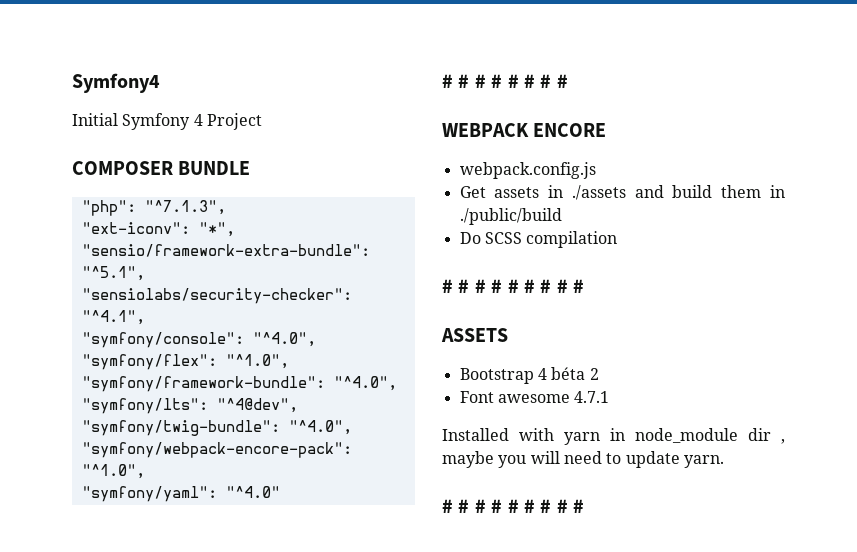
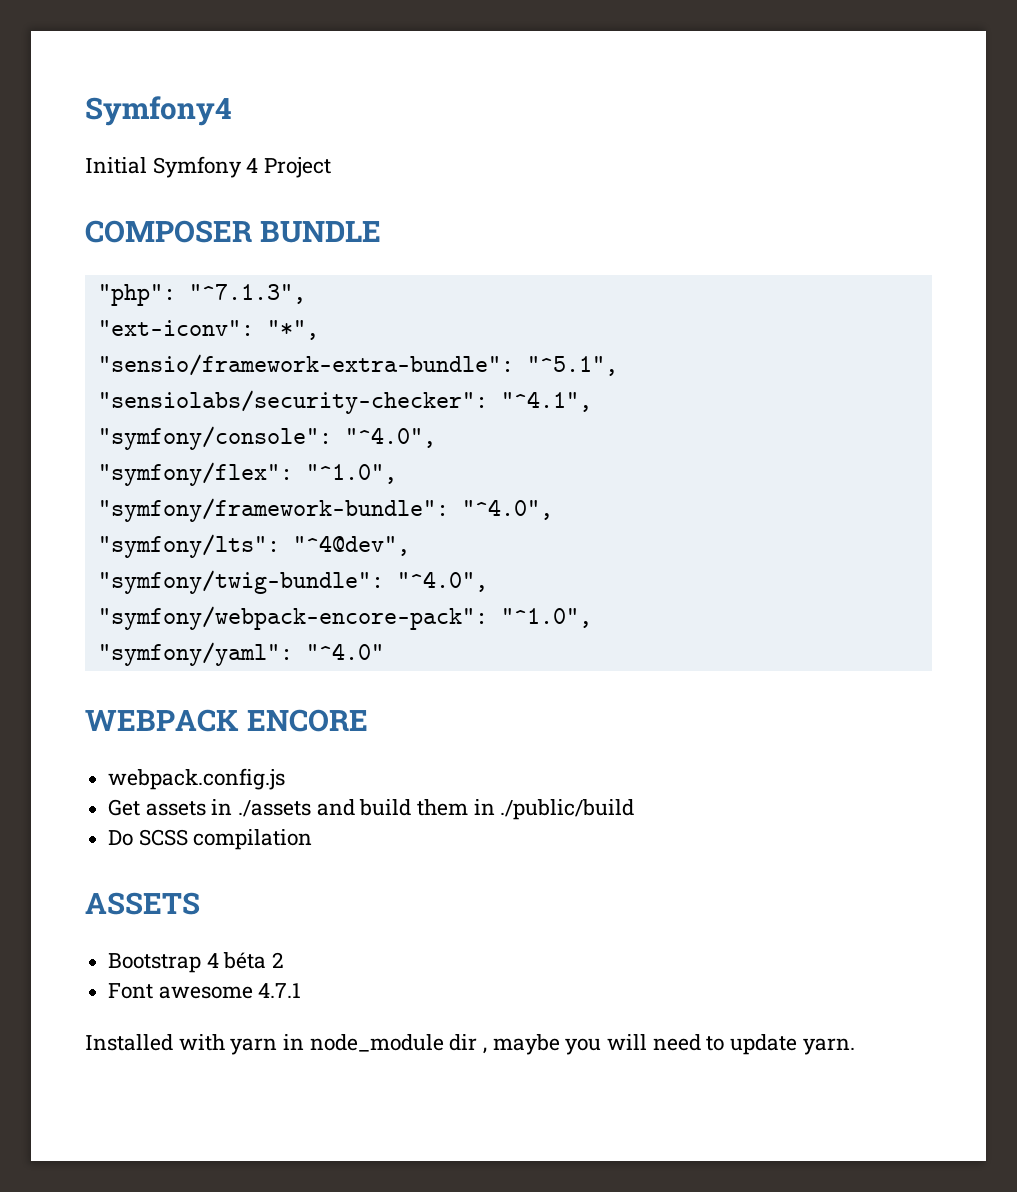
[442,74,568,88] // # # # # # # # # -> (384, 651) none
[442,279,585,293] // # # # # # # # # # -> (313, 839) none
[442,499,585,513] // # # # # # # # # # -> (855, 1046) none

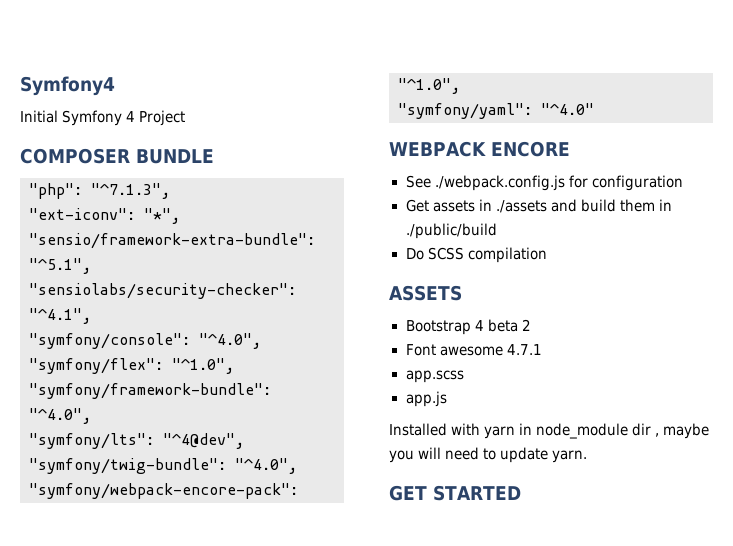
[108,768,286,790] webpack.config.js -> [405,175,683,191] See ./webpack.config.js for configuration
[223,952,267,969] béta -> [487,319,518,332] beta
(302, 990) none -> [405,370,464,383] [405,391,447,407] // app.scss // app.js
(855, 1046) none -> [389,485,521,501] // GET STARTED

